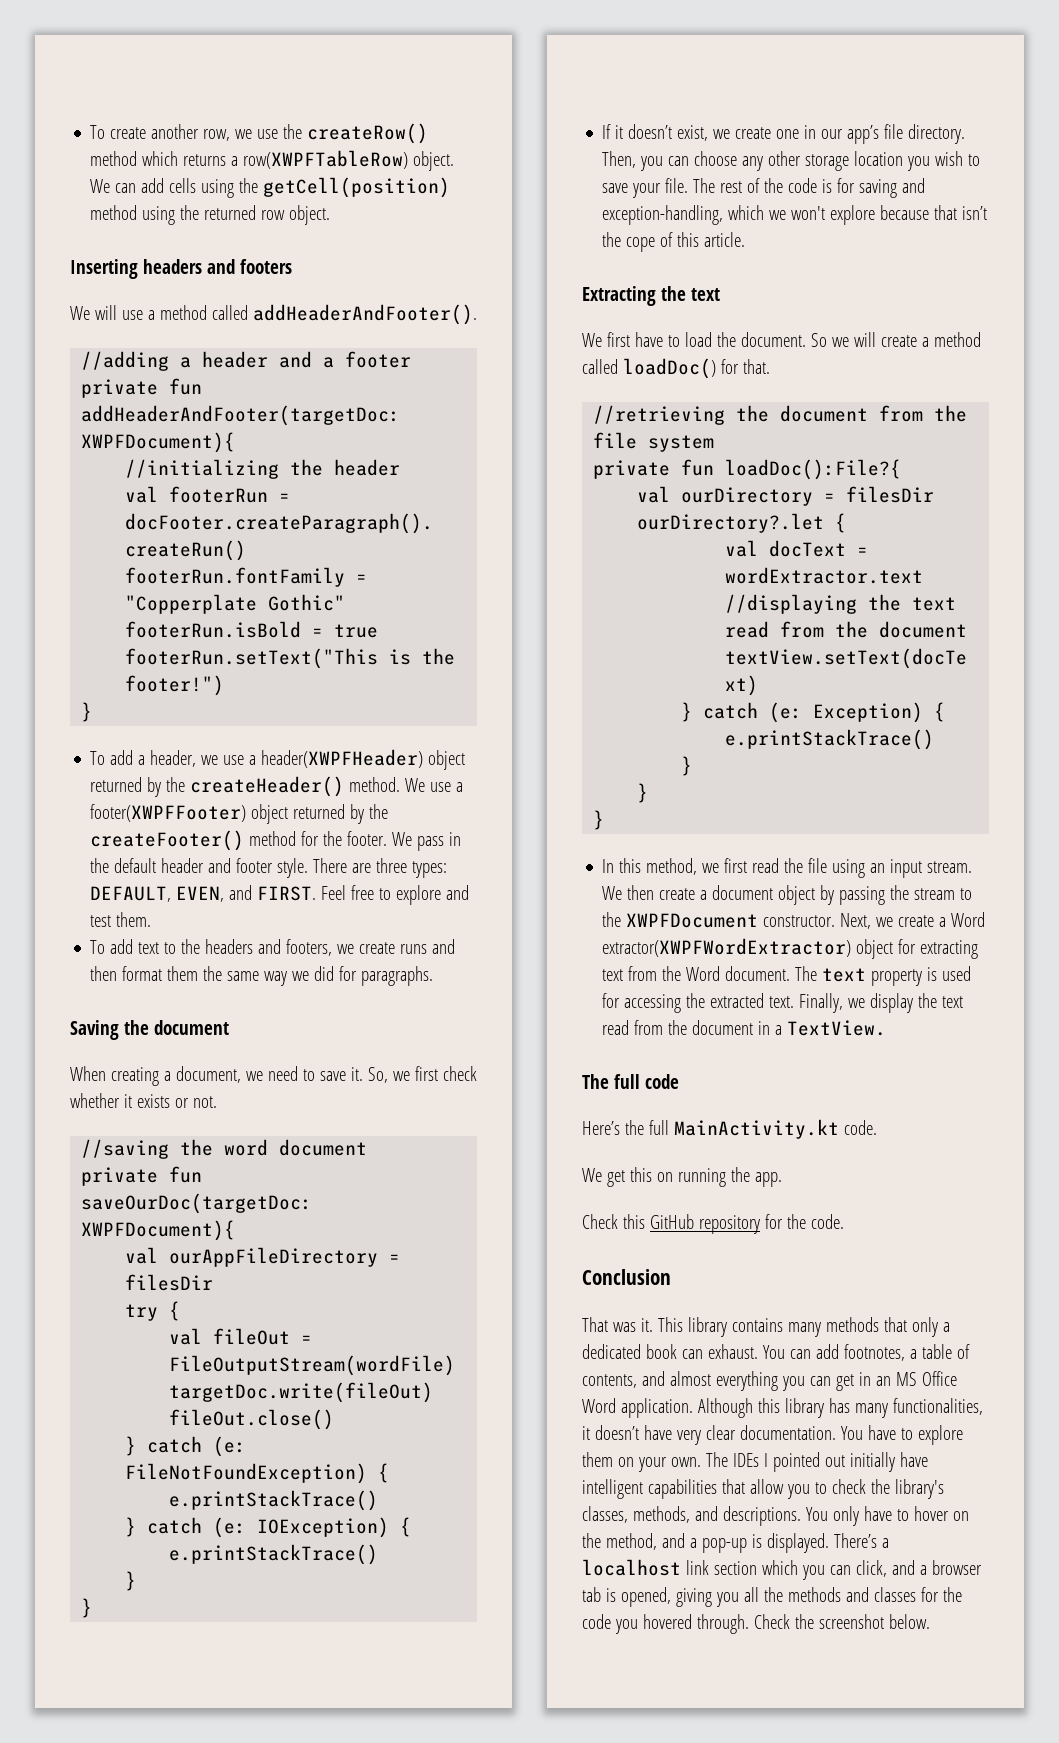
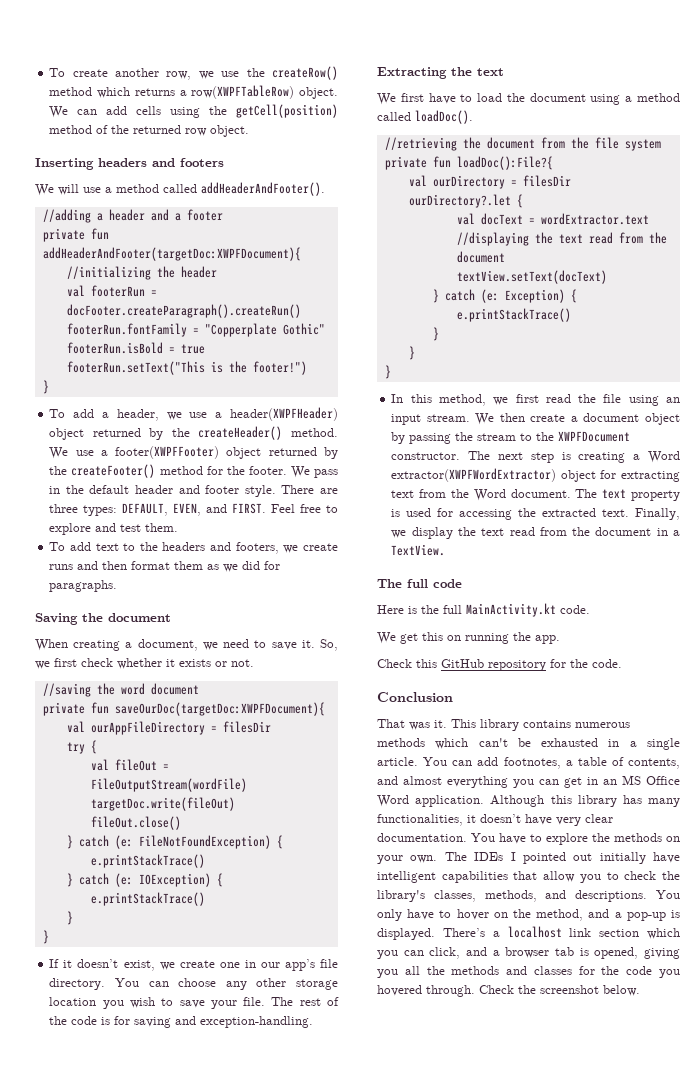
[142,206,176,225] using -> [96,125,109,134] of
[203,966,288,986] the same way -> [207,564,220,570] as
[602,151,664,171] Then, you -> [114,978,139,987] You
[602,205,988,225] [602,232,746,252] exception-handling, which we won't explore because that isn’t the cope of this article. -> [200,1016,314,1028] exception-handling.
[740,332,981,347] [582,358,770,379] document. So we will create a method called loadDoc() for that. -> [529,93,680,105] [377,110,473,124] document using a method called loadDoc().
[840,913,935,929] Next, we create -> [468,451,626,463] The next step is creating
[582,1121,620,1135] Here’s -> [377,605,417,614] Here is
[787,1317,950,1337] [582,1344,758,1359] many methods that only a dedicated book can exhaust. -> [575,722,630,728] [377,738,680,750] [377,757,418,766] numerous methods which can't be exhausted in a single article.
[582,1452,613,1467] them -> [592,833,662,842] the methods

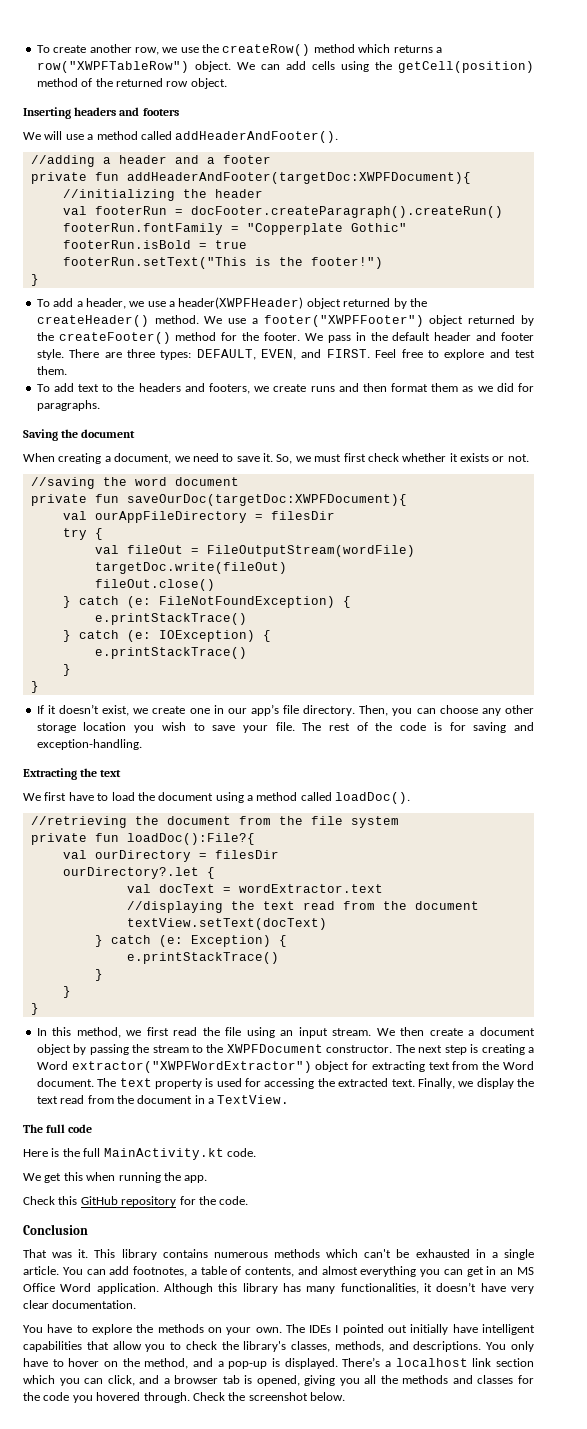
[191,85,295,99] row(XWPFTableRow) -> [36,61,189,73] row("XWPFTableRow")
[115,446,220,459] footer(XWPFFooter) -> [263,315,424,327] footer("XWPFFooter")
(50, 665) none -> [314,454,342,462] must
[114,978,139,987] You -> [359,705,413,716] Then, you
[391,468,557,482] extractor(XWPFWordExtractor) -> [71,1061,312,1073] extractor("XWPFWordExtractor")
[447,635,461,641] on -> [86,1172,116,1181] when
(467, 837) none -> (137, 1304) //

